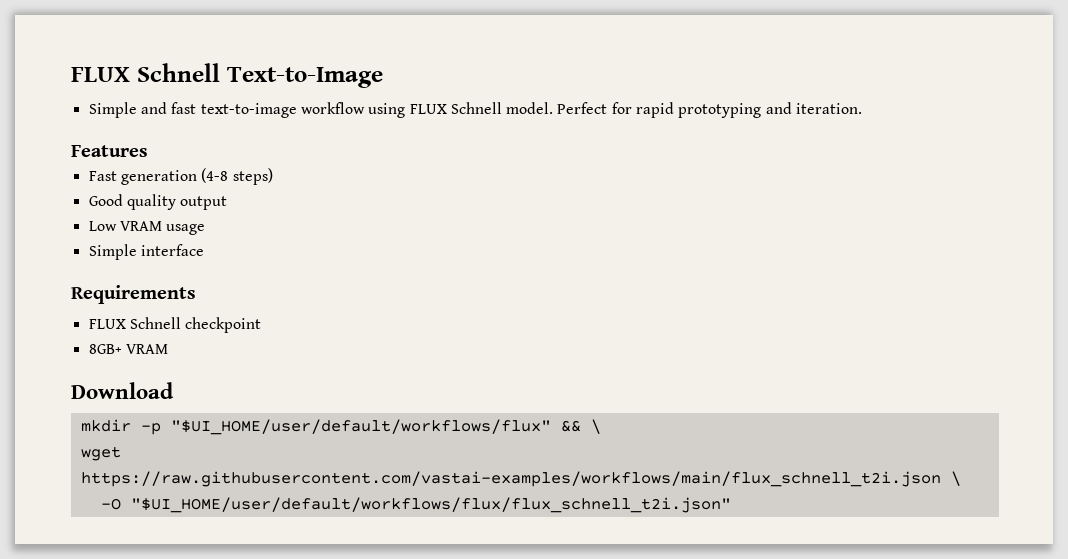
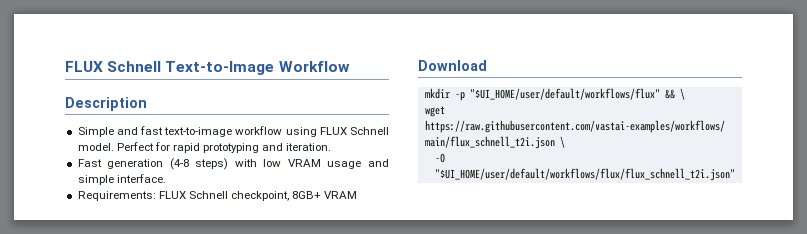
(383, 77) none -> [278,61,350,72] [65,97,147,111] Workflow // Description
[71,145,148,157] // Features -> (332, 147) none
[88,194,228,210] [88,221,206,235] [88,244,204,260] [71,285,196,304] [88,317,262,333] // Good quality output // Low VRAM usage // Simple interface // Requirements // FLUX Schnell checkpoint // -> [234,159,389,169] [77,174,166,185] [77,191,289,201] with low VRAM usage and simple interface. // Requirements: FLUX Schnell checkpoint,

